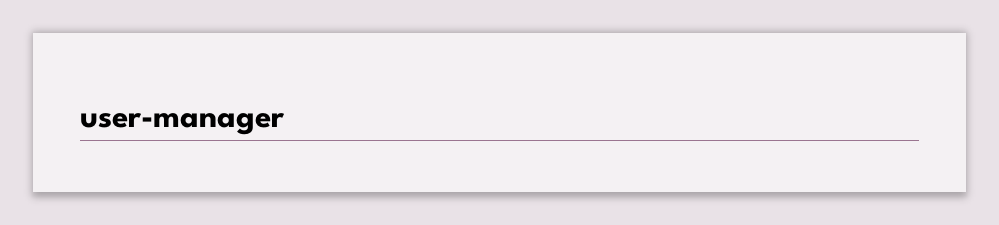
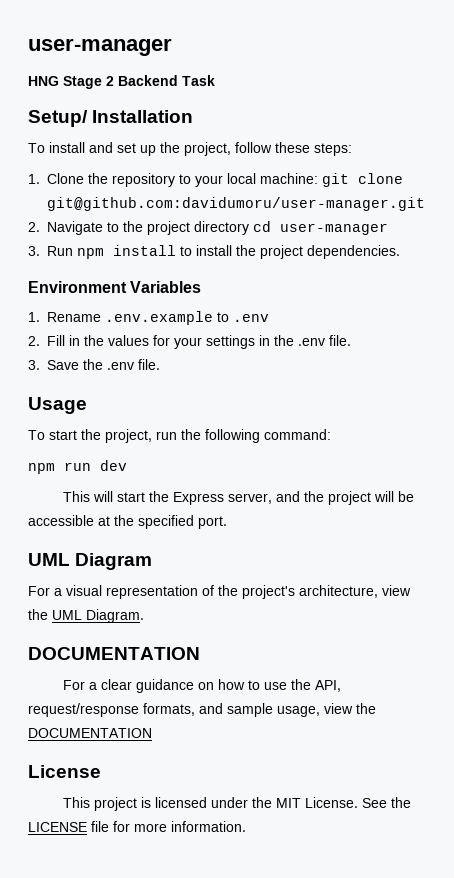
[80,113,285,135] user-manager -> [28,38,172,56] [28,75,215,89] [28,110,194,127] [28,142,352,156] [28,173,403,187] [47,197,425,211] [28,221,388,235] [28,245,400,259] [28,281,202,293] [28,311,269,325] [28,335,351,349] [28,359,160,370] [28,397,87,414] [28,429,331,443] [28,460,127,474] [63,491,415,505] [28,515,227,529] [28,553,153,570] [28,585,411,599] [28,609,144,623] [28,647,200,660] [63,679,342,693] [28,703,376,717] [28,728,152,738] [28,765,101,778] [63,797,412,811] [28,821,246,832] user-manager // HNG Stage 2 Backend Task // Setup/ Installation // To install and set up the project, follow these steps: // 1. Clone the repository to your local machine: git clone git@github.com:davidumoru/user-manager.git // 2. Navigate to the project directory cd user-manager // 3. Run npm install to install the project dependencies. // Environment Variables // 1. Rename .env.example to .env // 2. Fill in the values for your settings in the .env file. // 3. Save the .env file. // Usage // To start the project, run the following command: // npm run dev // This will start the Express server, and the project will be accessible at the specified port. // UML Diagram // For a visual representation of the project's architecture, view the UML Diagram. // DOCUMENTATION // For a clear guidance on how to use the API, request/response formats, and sample usage, view the DOCUMENTATION // License // This project is licensed under the MIT License. See the LICENSE file for more information.

